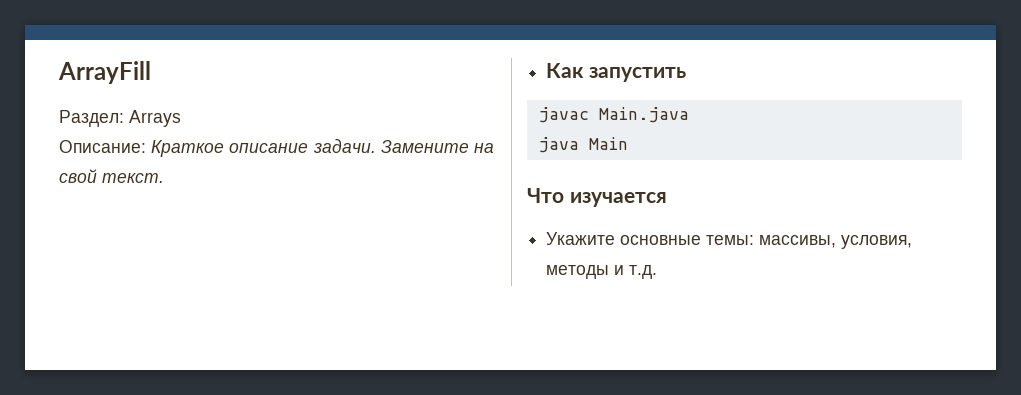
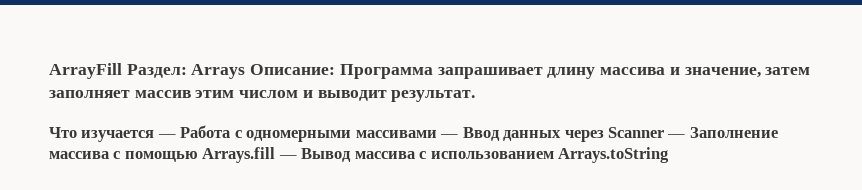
(151, 72) // -> (122, 71) none
[59,139,494,157] [59,169,164,183] [546,63,686,82] [537,107,689,123] [537,137,628,153] [527,188,667,207] [546,232,913,249] [546,265,658,279] // Описание: Краткое описание задачи. Замените на свой текст. // Как запустить // javac Main.java // java Main // Что изучается // Укажите основные темы: массивы, условия, методы и т.д. -> [250,64,811,79] [49,90,476,102] [49,125,778,142] [49,147,670,163] Описание: Программа запрашивает длину массива и значение, затем заполняет массив этим числом и выводит результат. // Что изучается — Работа с одномерными массивами — Ввод данных через Scanner — Заполнение массива с помощью Arrays.fill — Вывод массива с использованием Arrays.toString

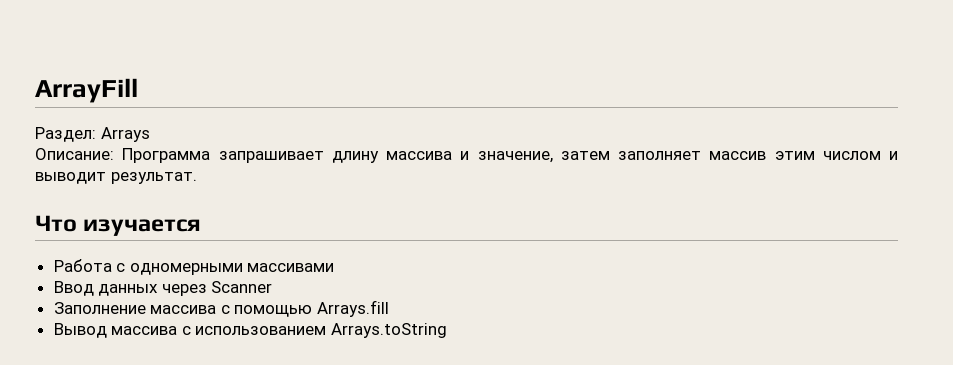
(122, 71) none -> (138, 90) //
(246, 71) none -> (150, 134) //
[157,134,176,138] — -> (202, 227) //
[440,134,459,138] — -> (335, 267) //
[667,134,686,138] — -> (273, 287) //
[278,155,297,159] — -> (390, 308) //

